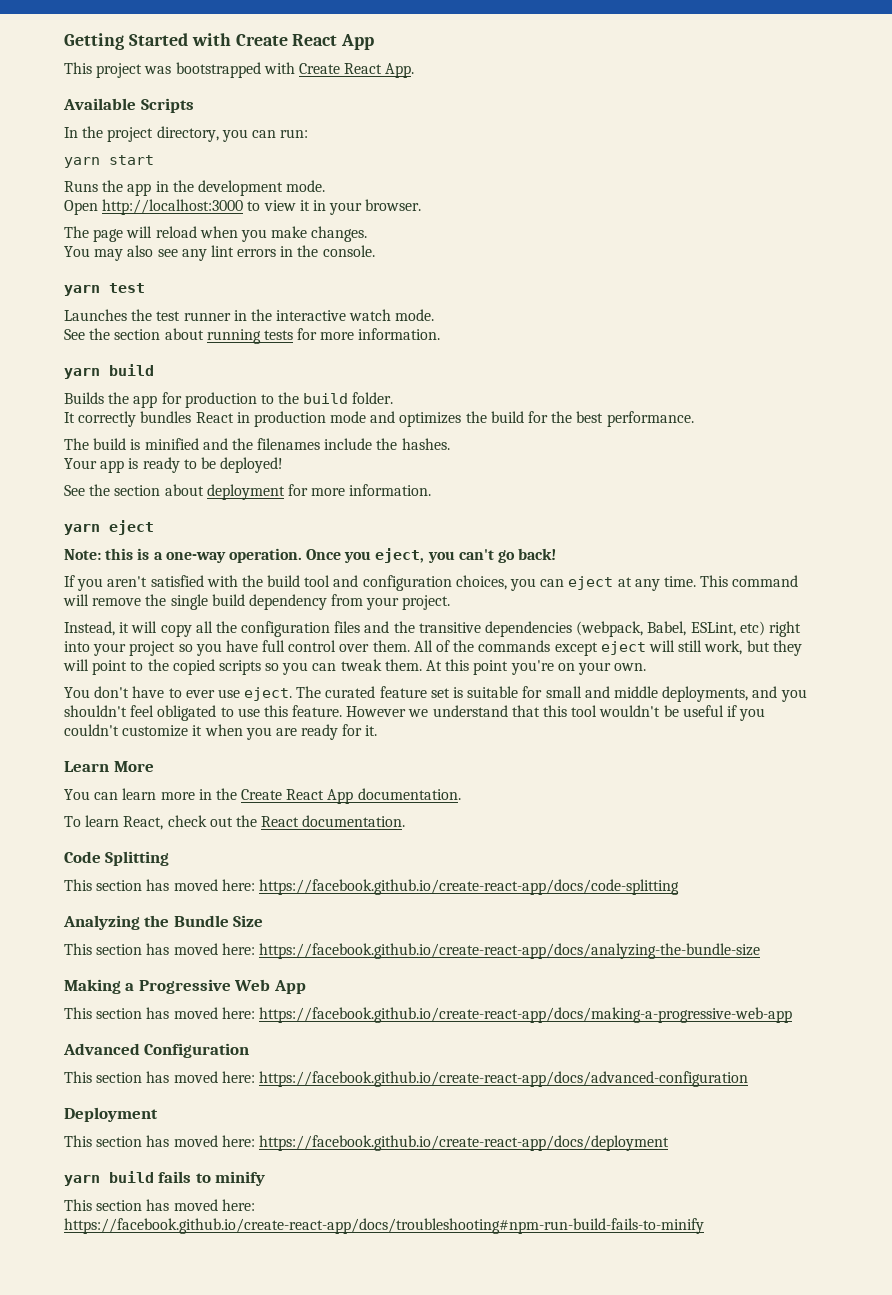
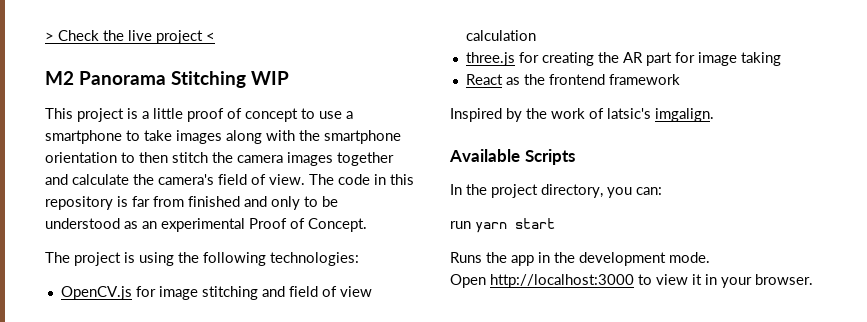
[64,33,375,50] [64,62,415,78] Getting Started with Create React App // This project was bootstrapped with Create React App. -> [45,30,215,44] [45,71,289,88] [45,108,353,122] [45,130,401,144] [45,152,394,166] [45,174,414,185] [45,196,338,210] [45,218,367,232] [45,252,359,266] [60,286,372,300] [465,30,536,41] [465,52,781,66] [465,74,680,85] [450,108,714,122] > Check the live project < // M2 Panorama Stitching WIP // This project is a little proof of concept to use a smartphone to take images along with the smartphone orientation to then stitch the camera images together and calculate the camera's field of view. The code in this repository is far from finished and only to be understood as an experimental Proof of Concept. // The project is using the following technologies: // OpenCV.js for image stitching and field of view calculation // three.js for creating the AR part for image taking // React as the frontend framework // Inspired by the work of latsic's imgalign.
[251,129,309,138] can run: // -> [636,187,662,195] [450,221,471,229] can: // run
[64,226,368,242] [64,245,375,261] [64,283,145,296] [64,309,435,321] [64,328,441,344] [64,364,154,379] [64,392,394,408] [64,411,694,427] [64,438,450,450] [64,457,284,473] [64,484,432,500] [64,520,154,535] [64,548,557,563] [64,575,799,591] [63,594,451,610] [64,621,801,637] [64,640,802,656] [63,659,647,675] [64,686,807,702] [64,705,766,721] [64,724,378,740] [64,761,154,772] [64,788,461,804] [64,815,406,830] [64,851,170,866] [64,879,679,895] [63,915,264,930] [64,943,760,959] [64,979,306,994] [64,1007,792,1023] [63,1043,250,1058] [64,1071,748,1087] [64,1107,158,1122] [64,1135,669,1151] [64,1171,266,1186] [64,1199,255,1211] [64,1218,704,1234] // The page will reload when you make changes. // You may also see any lint errors in the console. // yarn test // Launches the test runner in the interactive watch mode. // See the section about running tests for more information. // yarn build // Builds the app for production to the build folder. // It correctly bundles React in production mode and optimizes the build for the best performance. // The build is minified and the filenames include the hashes. // Your app is ready to be deployed! // See the section about deployment for more information. // yarn eject // Note: this is a one-way operation. Once you eject, you can't go back! // If you aren't satisfied with the build tool and configuration choices, you can eject at any time. This command will remove the single build dependency from your project. // Instead, it will copy all the configuration files and the transitive dependencies (webpack, Babel, ESLint, etc) right into your project so you have full control over them. All of the commands except eject will still work, but they will point to the copied scripts so you can tweak them. At this point you're on your own. // You don't have to ever use eject. The curated feature set is suitable for small and middle deployments, and you shouldn't feel obligated to use this feature. However we understand that this tool wouldn't be useful if you couldn't customize it when you are ready for it. // Learn More // You can learn more in the Create React App documentation. // To learn React, check out the React documentation. // Code Splitting // This section has moved here: https://facebook.github.io/create-react-app/docs/code-splitting // Analyzing the Bundle Size // This section has moved here: https://facebook.github.io/create-react-app/docs/analyzing-the-bundle-size // Making a Progressive Web App // This section has moved here: https://facebook.github.io/create-react-app/docs/making-a-progressive-web-app // Advanced Configuration // This section has moved here: https://facebook.github.io/create-react-app/docs/advanced-configuration // Deployment // This section has moved here: https://facebook.github.io/create-react-app/docs/deployment // yarn build fails to minify // This section has moved here: https://facebook.github.io/create-react-app/docs/troubleshooting#npm-run-build-fails-to-minify -> (813, 279) none

